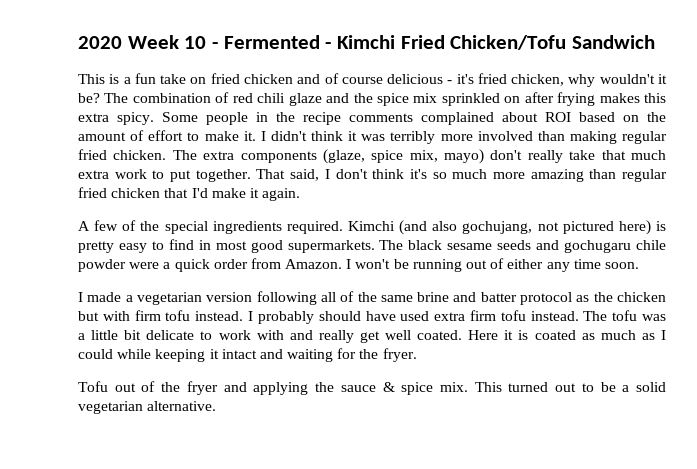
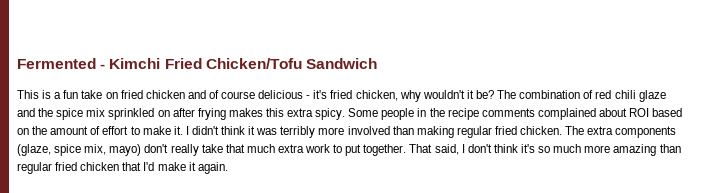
[78,35,219,49] 2020 Week 10 - -> (17, 63) none
[78,220,666,235] [78,239,667,253] [78,258,639,272] [78,291,666,305] [78,310,666,324] [78,330,666,343] [78,348,417,362] [78,381,666,395] [78,401,217,414] // A few of the special ingredients required. Kimchi (and also gochujang, not pictured here) is pretty easy to find in most good supermarkets. The black sesame seeds and gochugaru chile powder were a quick order from Amazon. I won't be running out of either any time soon. // I made a vegetarian version following all of the same brine and batter protocol as the chicken but with firm tofu instead. I probably should have used extra firm tofu instead. The tofu was a little bit delicate to work with and really get well coated. Here it is coated as much as I could while keeping it intact and waiting for the fryer. // Tofu out of the fryer and applying the sauce & spice mix. This turned out to be a solid vegetarian alternative. -> (228, 168) none

